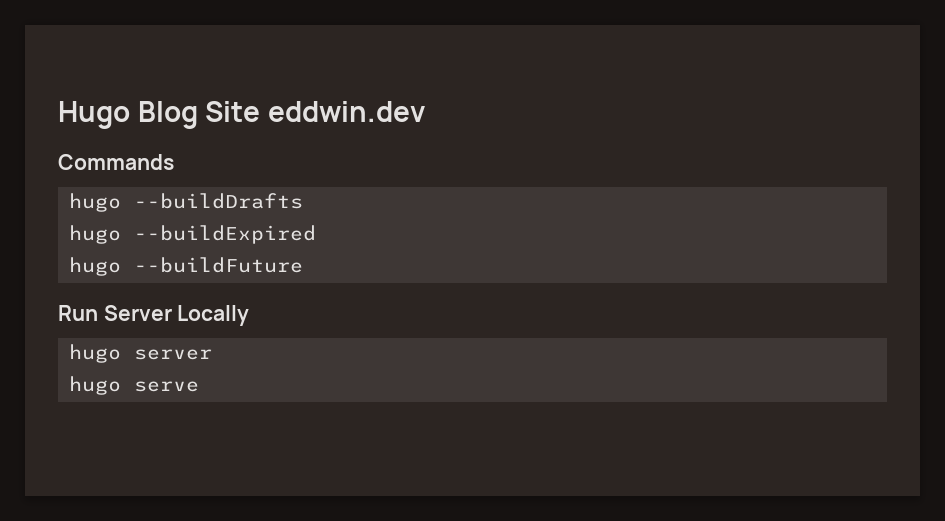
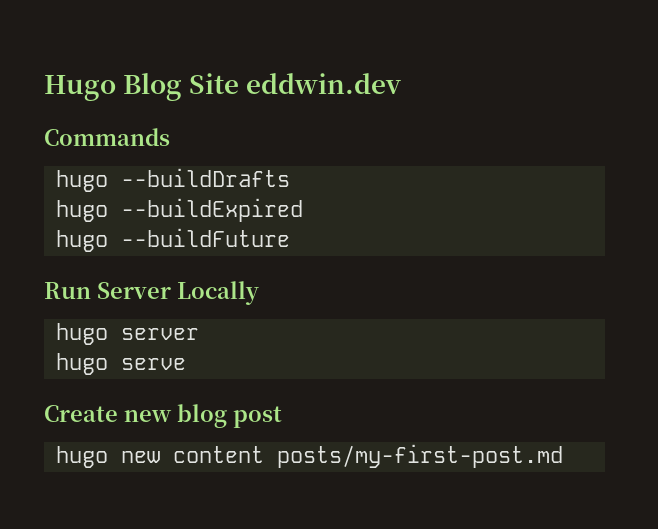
(200, 386) none -> [44,404,282,428] [56,444,564,468] // Create new blog post // hugo new content posts/my-first-post.md

